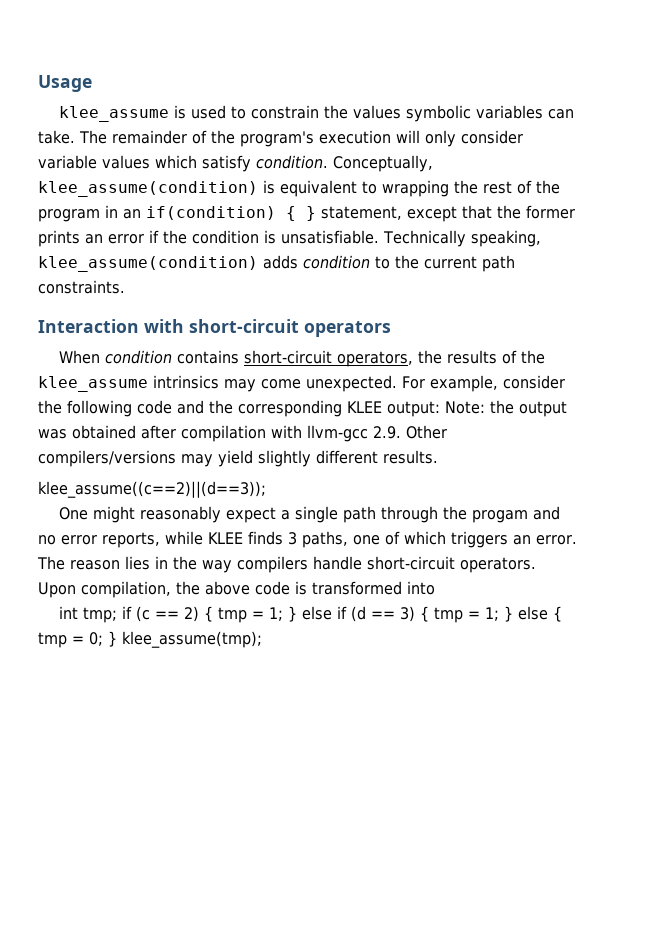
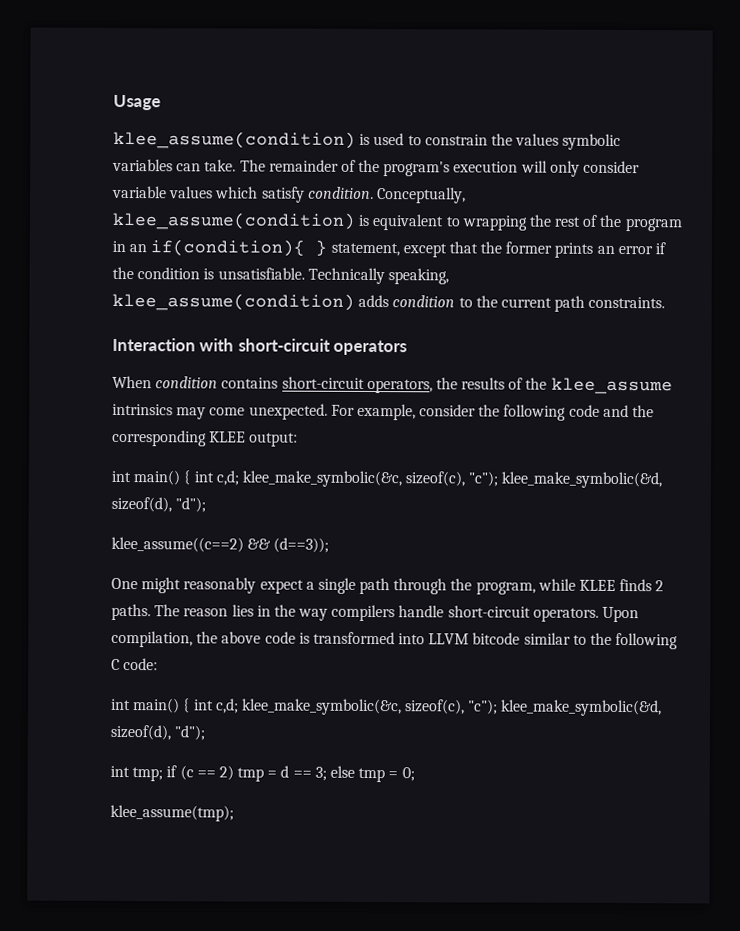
[58,106,169,122] klee_assume -> [113,130,356,149] klee_assume(condition)
[146,206,296,221] if(condition) { -> [150,239,306,257] if(condition){
[445,400,567,417] [38,425,447,442] [38,450,438,467] [38,481,266,498] Note: the output was obtained after compilation with llvm-gcc 2.9. Other compilers/versions may yield slightly different results. // klee_assume((c==2)||(d==3)); -> [111,470,663,489] [111,496,207,513] [111,536,330,553] // int main() { int c,d; klee_make_symbolic(&c, sizeof(c), "c"); klee_make_symbolic(&d, sizeof(d), "d"); // klee_assume((c==2) && (d==3));
[471,506,560,523] [38,531,577,548] progam and no error reports, while KLEE finds 3 paths, one of which triggers an error. -> [475,578,665,595] [111,603,151,621] program, while KLEE finds 2 paths.
(435, 588) none -> [428,632,679,650] [111,658,159,671] [111,698,663,717] [110,724,206,741] LLVM bitcode similar to the following C code: // int main() { int c,d; klee_make_symbolic(&c, sizeof(c), "c"); klee_make_symbolic(&d, sizeof(d), "d");
[203,606,562,623] { tmp = 1; } else if (d == 3) { tmp = 1; } else { -> [237,765,356,782] tmp = d == 3; else
[108,631,117,647] } -> (415, 774) //

